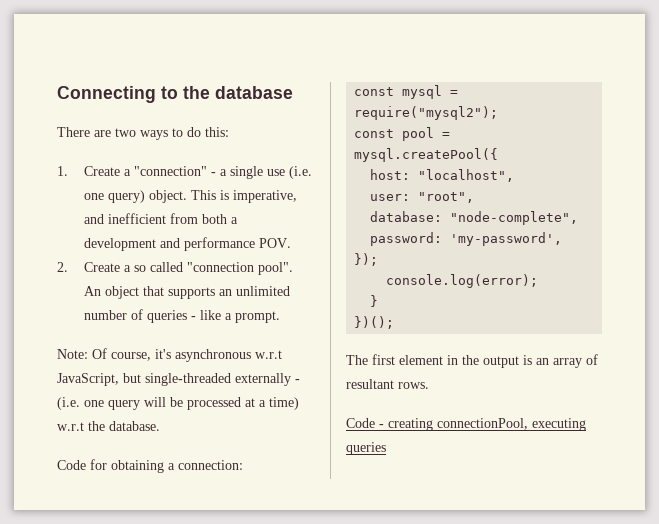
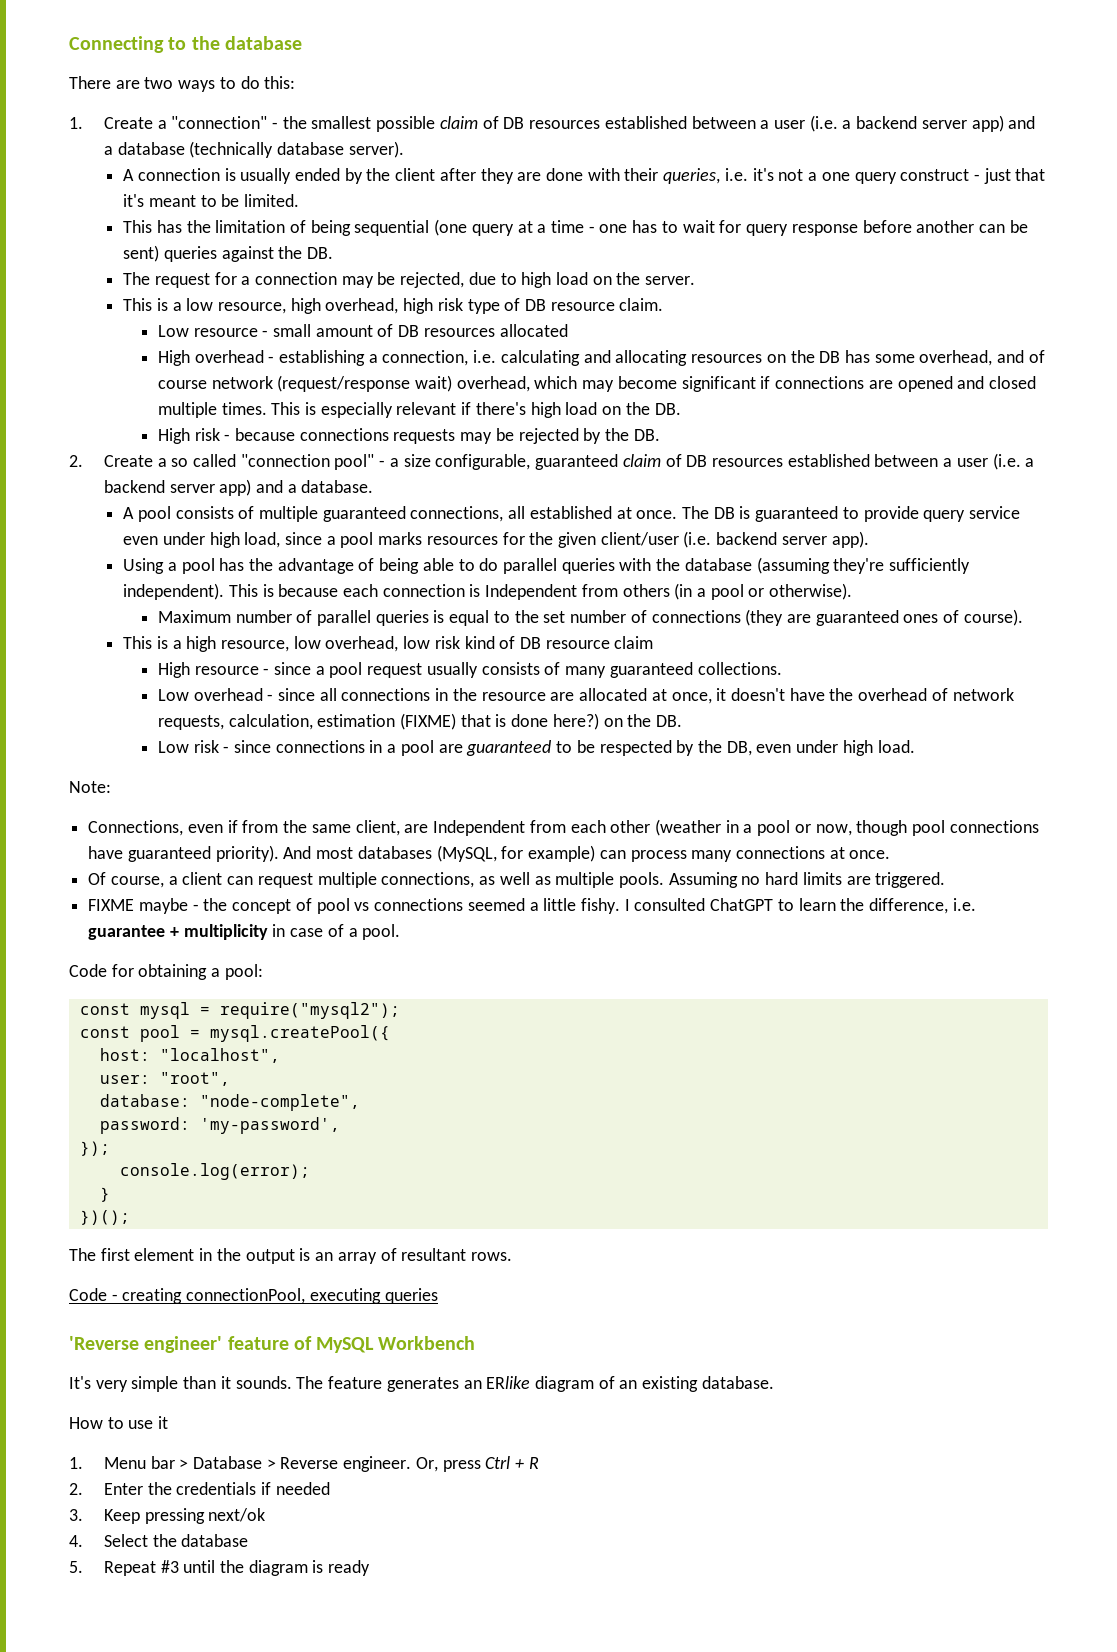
[220,166,313,179] [84,190,298,203] [84,213,239,224] [84,237,292,251] a single use (i.e. one query) object. This is imperative, and inefficient from both a development and performance POV. -> [282,115,1036,132] [103,141,404,158] [123,168,1046,184] [123,194,299,207] [123,219,1028,236] [123,245,333,262] [123,272,696,288] [123,298,664,314] [157,324,568,337] [157,350,1045,366] [157,375,1037,392] [157,402,681,418] [157,428,660,444] the smallest possible claim of DB resources established between a user (i.e. a backend server app) and a database (technically database server). // A connection is usually ended by the client after they are done with their queries, i.e. it's not a one query construct - just that it's meant to be limited. // This has the limitation of being sequential (one query at a time - one has to wait for query response before another can be sent) queries against the DB. // The request for a connection may be rejected, due to high load on the server. // This is a low resource, high overhead, high risk type of DB resource claim. // Low resource - small amount of DB resources allocated // High overhead - establishing a connection, i.e. calculating and allocating resources on the DB has some overhead, and of course network (request/response wait) overhead, which may become significant if connections are opened and closed multiple times. This is especially relevant if there's high load on the DB. // High risk - because connections requests may be rejected by the DB.
[258,262,294,275] [84,286,291,299] [84,309,281,323] [57,348,282,362] [57,373,300,386] [57,397,299,410] [57,421,160,431] pool". An object that supports an unlimited number of queries - like a prompt. // Note: Of course, it's asynchronous w.r.t JavaScript, but single-threaded externally - (i.e. one query will be processed at a time) w.r.t the database. -> [334,453,1035,470] [103,479,374,496] [123,506,1021,522] [123,531,869,548] [123,557,971,574] [123,583,853,600] [157,609,1023,626] [123,636,654,652] [157,662,782,678] [157,688,1014,704] [157,713,683,730] [157,740,915,756] [69,781,111,793] [88,819,1039,836] [88,845,891,862] [88,872,946,888] [88,898,976,914] [88,924,401,940] pool" - a size configurable, guaranteed claim of DB resources established between a user (i.e. a backend server app) and a database. // A pool consists of multiple guaranteed connections, all established at once. The DB is guaranteed to provide query service even under high load, since a pool marks resources for the given client/user (i.e. backend server app). // Using a pool has the advantage of being able to do parallel queries with the database (assuming they're sufficiently independent). This is because each connection is Independent from others (in a pool or otherwise). // Maximum number of parallel queries is equal to the set number of connections (they are guaranteed ones of course). // This is a high resource, low overhead, low risk kind of DB resource claim // High resource - since a pool request usually consists of many guaranteed collections. // Low overhead - since all connections in the resource are allocated at once, it doesn't have the overhead of network requests, calculation, estimation (FIXME) that is done here?) on the DB. // Low risk - since connections in a pool are guaranteed to be respected by the DB, even under high load. // Note: // Connections, even if from the same client, are Independent from each other (weather in a pool or now, though pool connections have guaranteed priority). And most databases (MySQL, for example) can process many connections at once. // Of course, a client can request multiple connections, as well as multiple pools. Assuming no hard limits are triggered. // FIXME maybe - the concept of pool vs connections seemed a little fishy. I consulted ChatGPT to learn the difference, i.e. guarantee + multiplicity in case of a pool.
[178,460,243,470] connection: -> [224,964,263,980] pool:
(386, 448) none -> [69,1336,476,1353] [69,1376,774,1392] [69,1416,169,1429] [69,1456,539,1472] [69,1482,330,1495] [69,1508,266,1524] [69,1534,249,1547] [69,1560,371,1576] // 'Reverse engineer' feature of MySQL Workbench // It's very simple than it sounds. The feature generates an ERlike diagram of an existing database. // How to use it // 1. Menu bar > Database > Reverse engineer. Or, press Ctrl + R // 2. Enter the credentials if needed // 3. Keep pressing next/ok // 4. Select the database // 5. Repeat #3 until the diagram is ready

